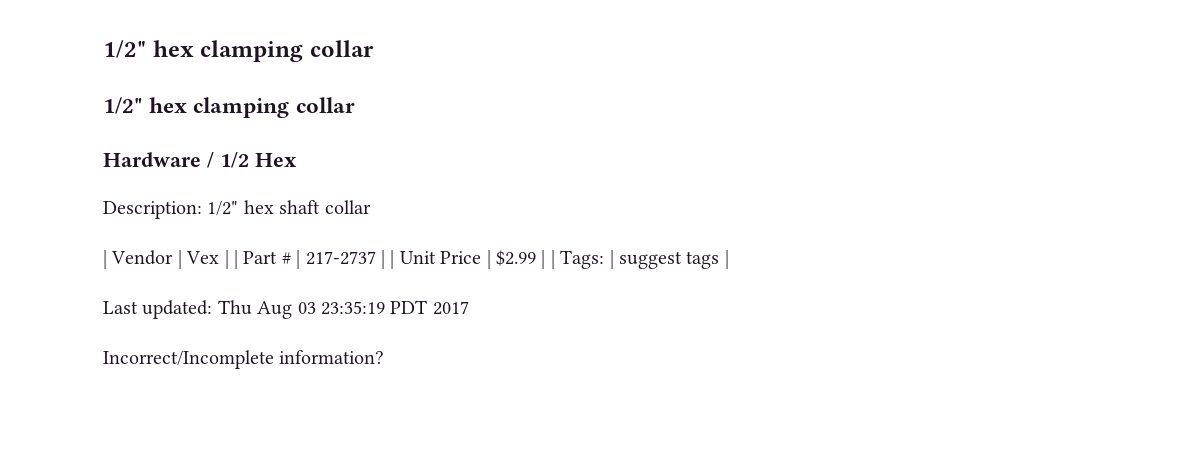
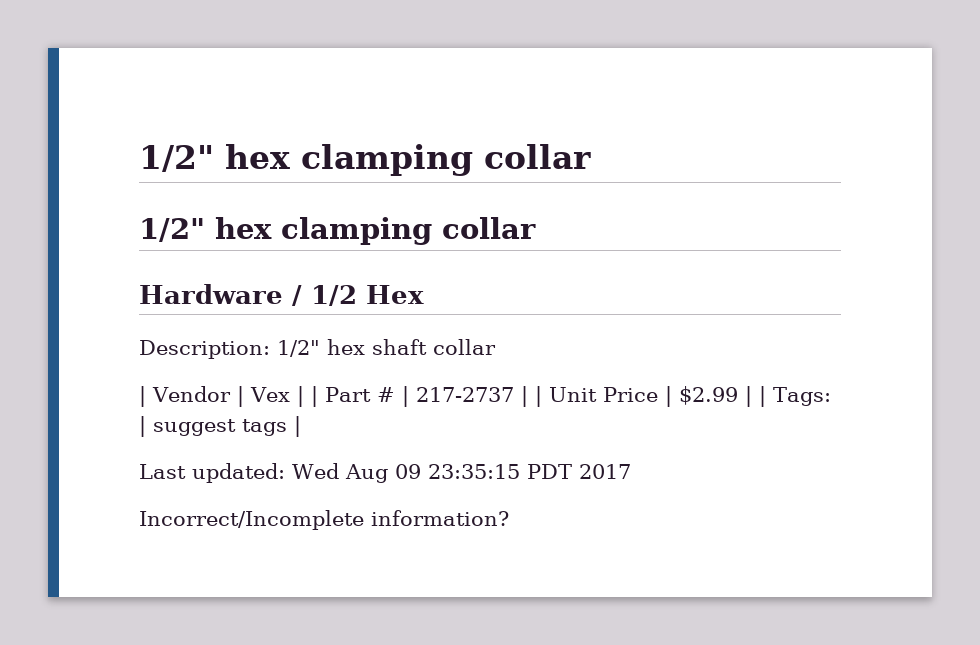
[217,300,385,319] Thu Aug 03 23:35:19 -> [292,463,520,483] Wed Aug 09 23:35:15

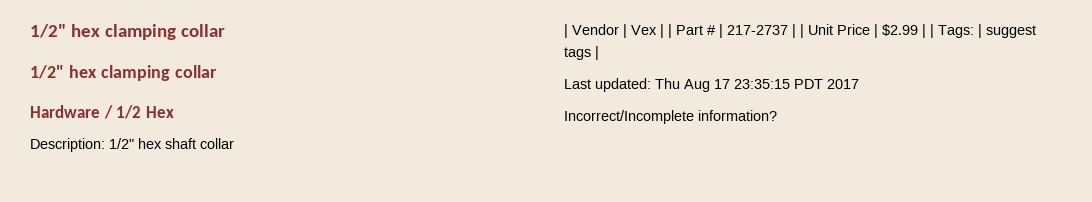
[292,463,421,483] Wed Aug 09 -> [655,78,730,92] Thu Aug 17

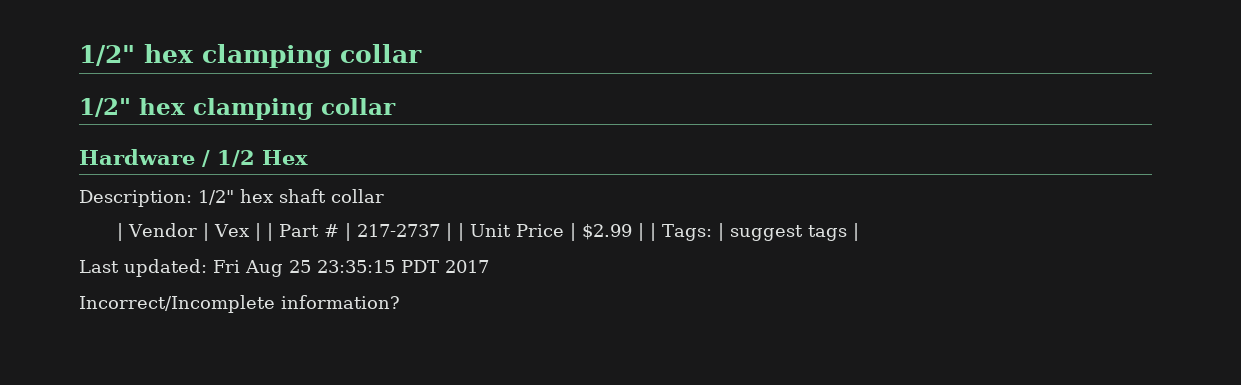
[655,78,730,92] Thu Aug 17 -> [213,260,311,277] Fri Aug 25

